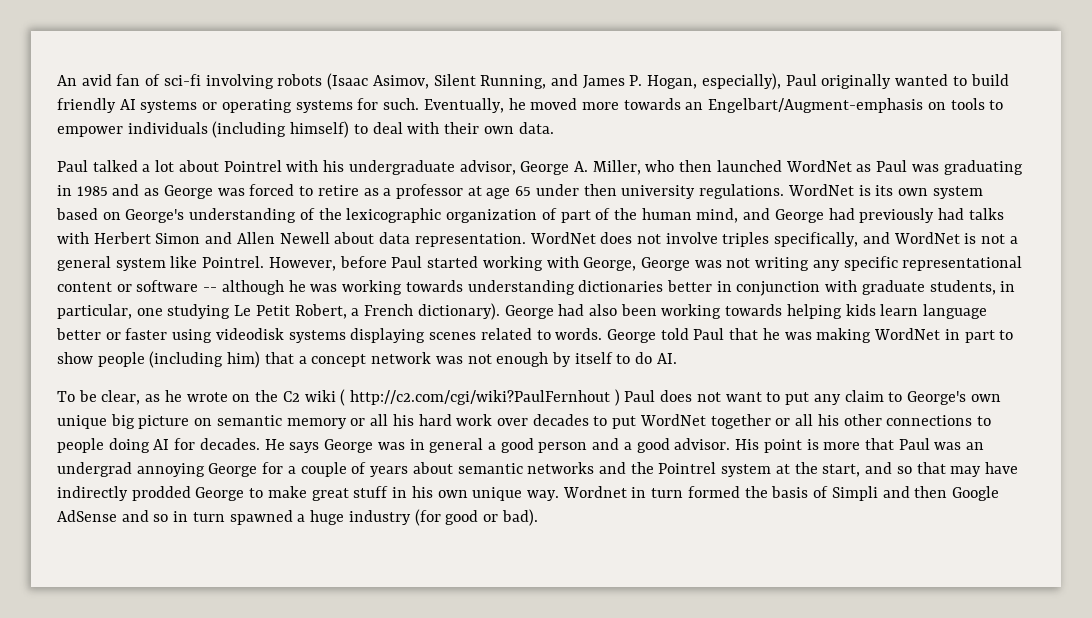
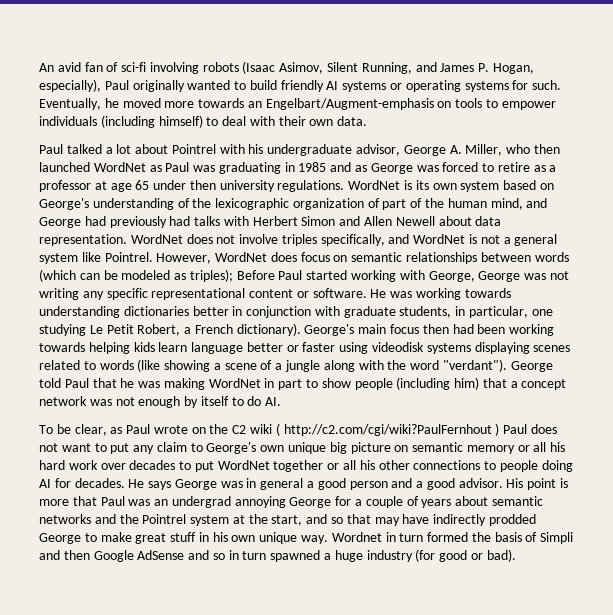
[339,256,387,268] before -> [215,252,569,264] [39,269,275,282] WordNet does focus on semantic relationships between words (which can be modeled as triples); Before
[136,280,306,295] software -- although he -> [312,288,387,298] software. He
[504,304,617,319] George had also -> [304,324,474,336] George's main focus then had
[555,328,603,340] words. -> [99,359,507,372] words (like showing a scene of a jungle along with the word "verdant").
[164,390,182,402] he -> [126,424,151,434] Paul

